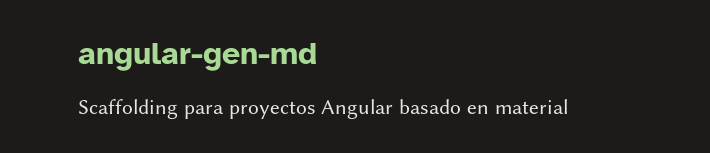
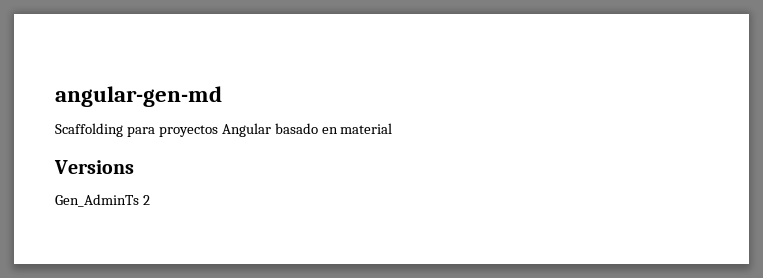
(568, 106) none -> [54,160,134,174] [55,194,150,207] // Versions // Gen_AdminTs 2

